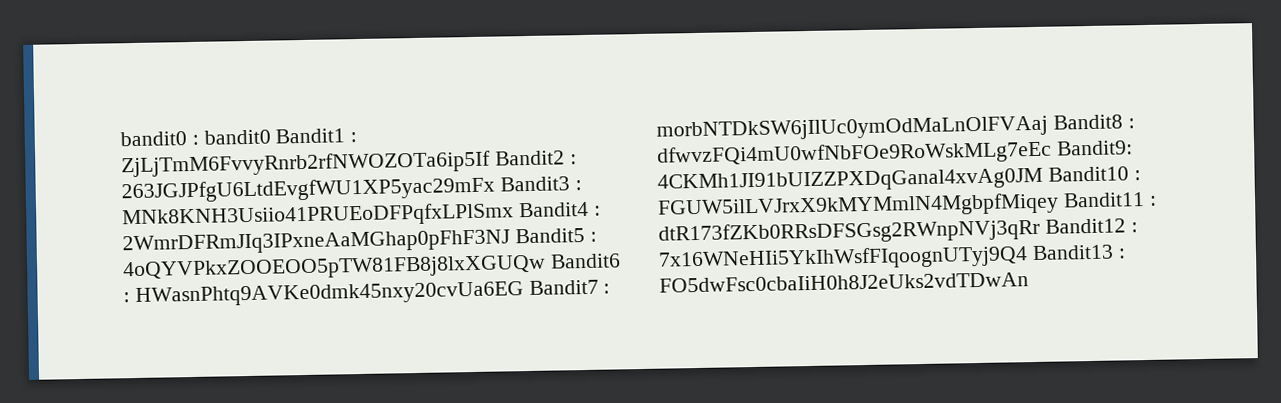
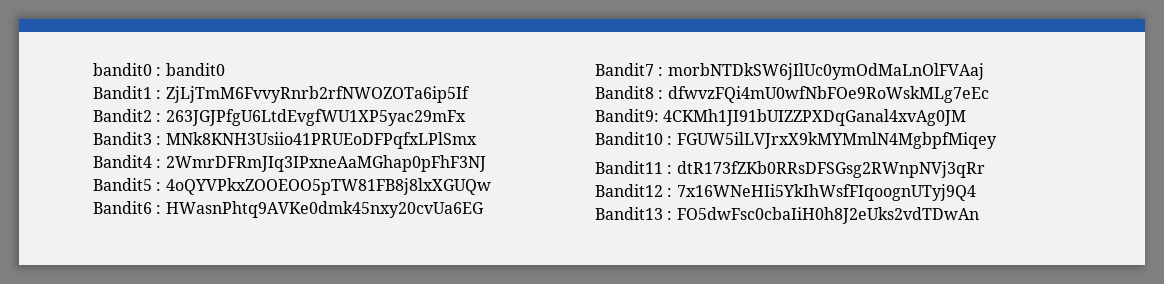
(271, 137) none -> (225, 69) //
(491, 164) none -> (470, 94) //
(495, 190) none -> (466, 117) //
(514, 216) none -> (477, 140) //
(510, 242) none -> (486, 163) //
(546, 268) none -> (491, 186) //
(524, 294) none -> (484, 209) //
(1048, 128) none -> (984, 71) //
(1052, 154) none -> (989, 94) //
(1043, 180) none -> (967, 117) //
(1059, 206) none -> (997, 140) //
(1040, 232) none -> (985, 169) //
(1028, 258) none -> (976, 192) //

